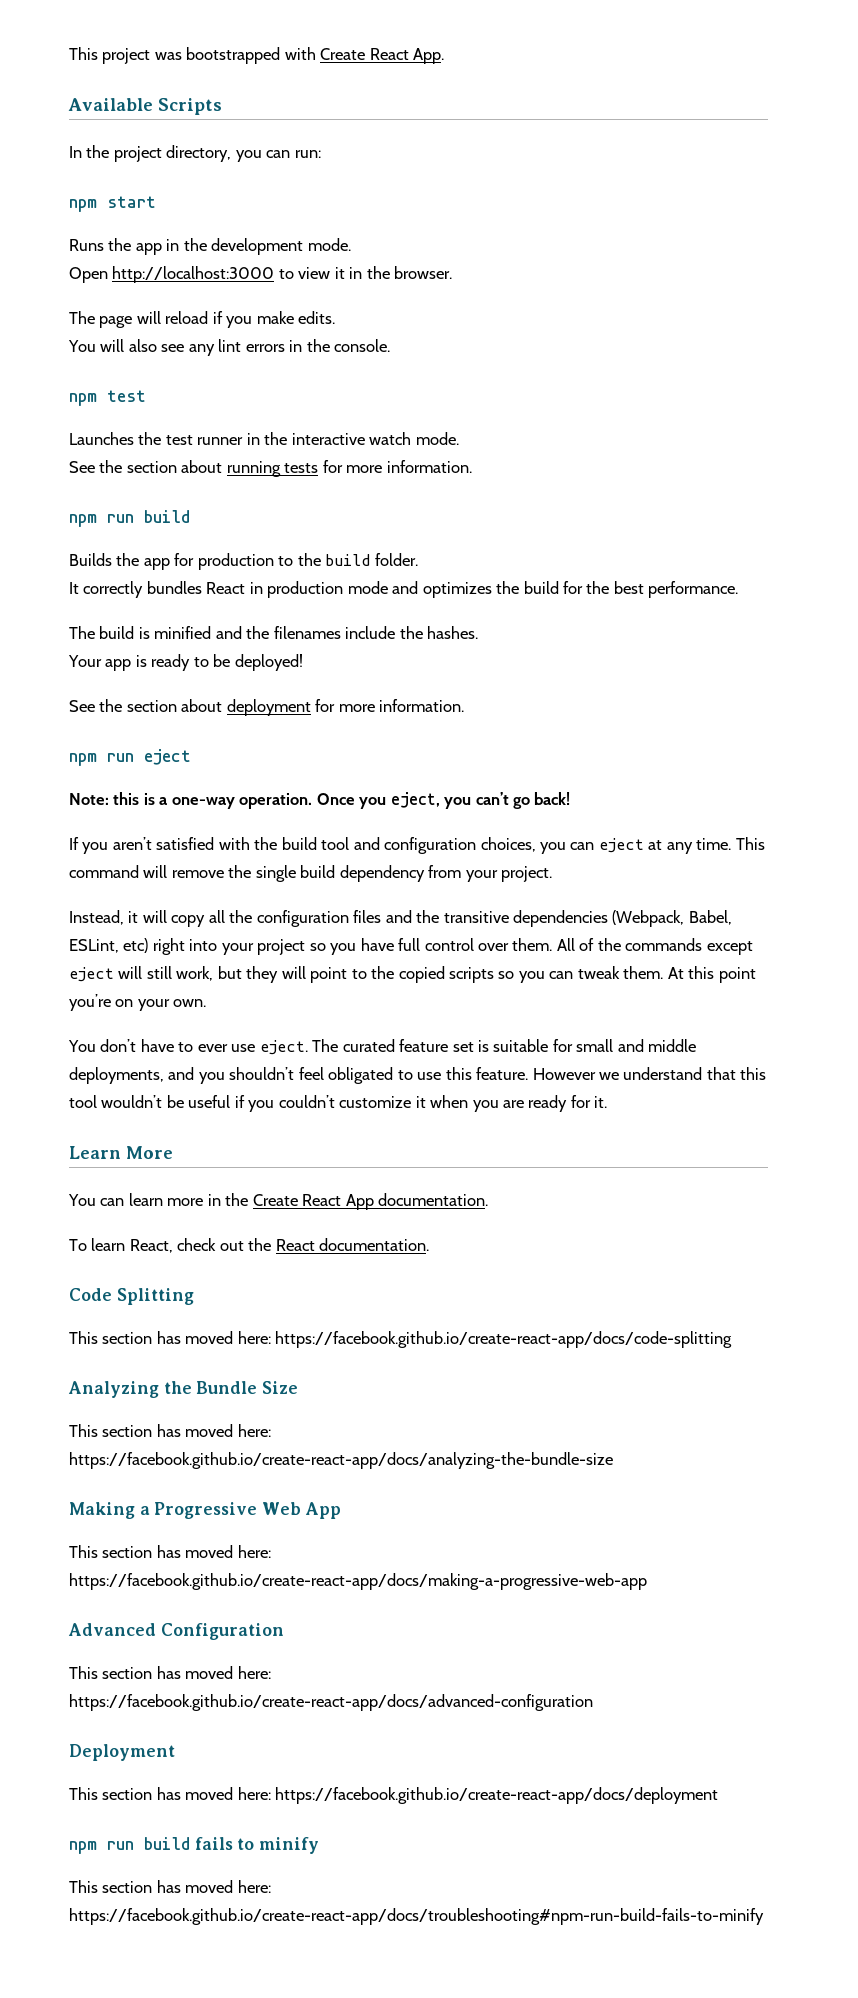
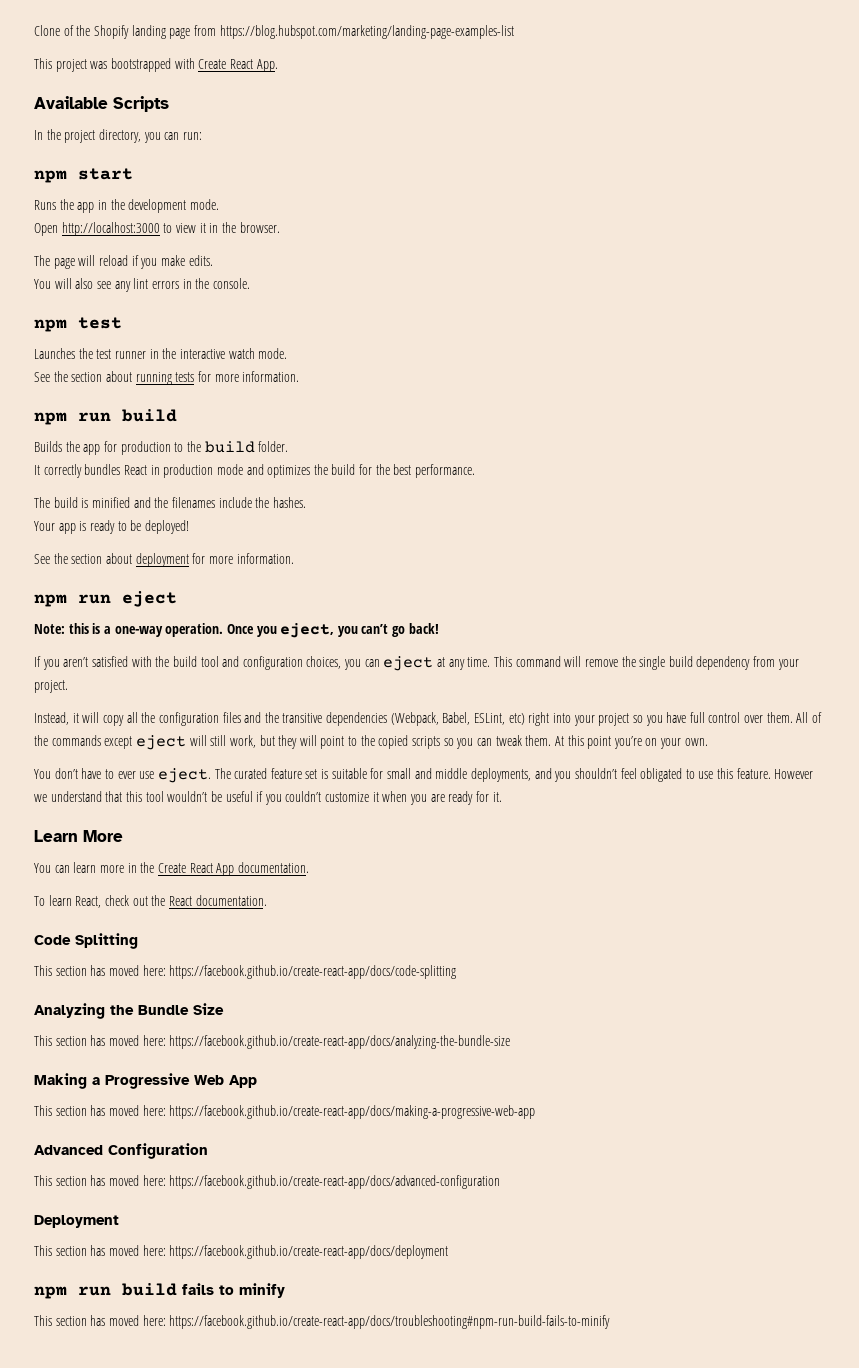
(69, 53) none -> [34,25,514,39] Clone of the Shopify landing page from https://blog.hubspot.com/marketing/landing-page-examples-list //

